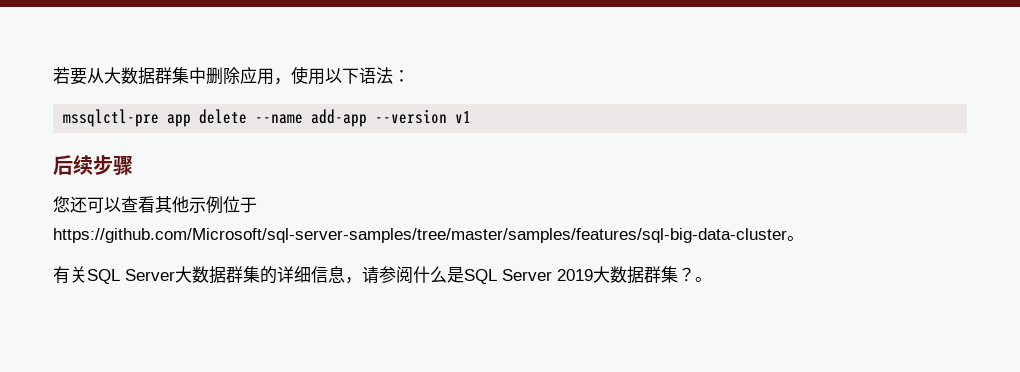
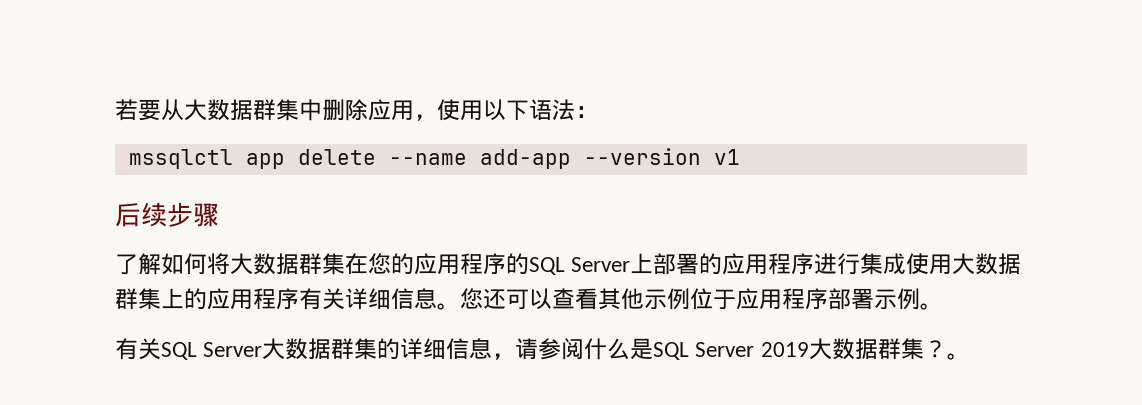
[63,109,160,127] mssqlctl-pre -> [128,149,233,169] mssqlctl
(133, 165) none -> [115,253,1022,275] [115,288,460,310] 了解如何将大数据群集在您的应用程序的SQL Server上部署的应用程序进行集成使用大数据群集上的应用程序有关详细信息。
[53,228,787,243] https://github.com/Microsoft/sql-server-samples/tree/master/samples/features/sql-big-data-cluster -> [736,288,920,310] 应用程序部署示例

